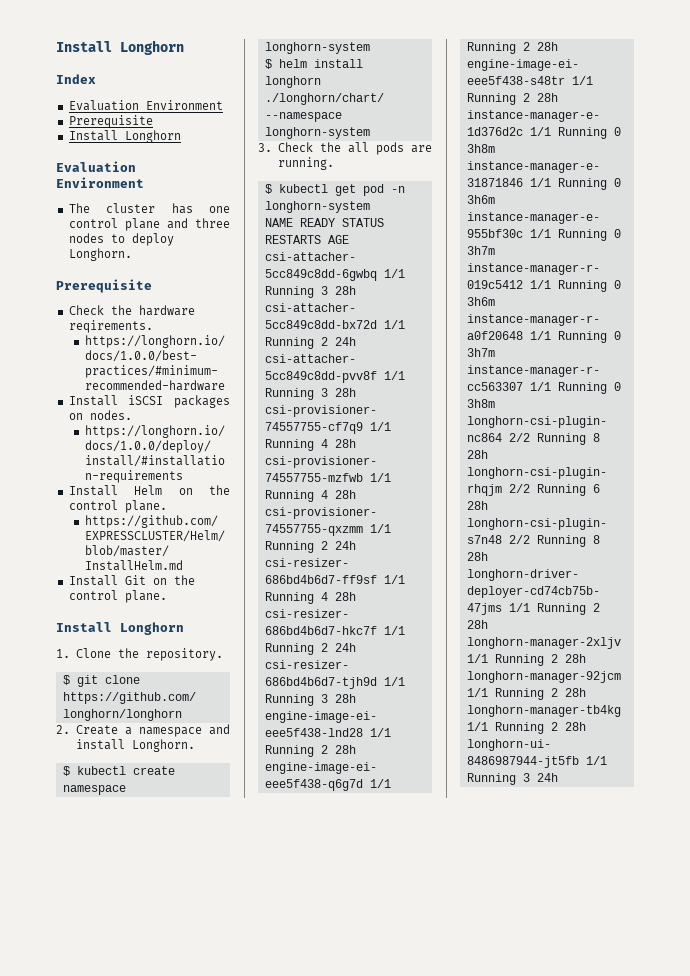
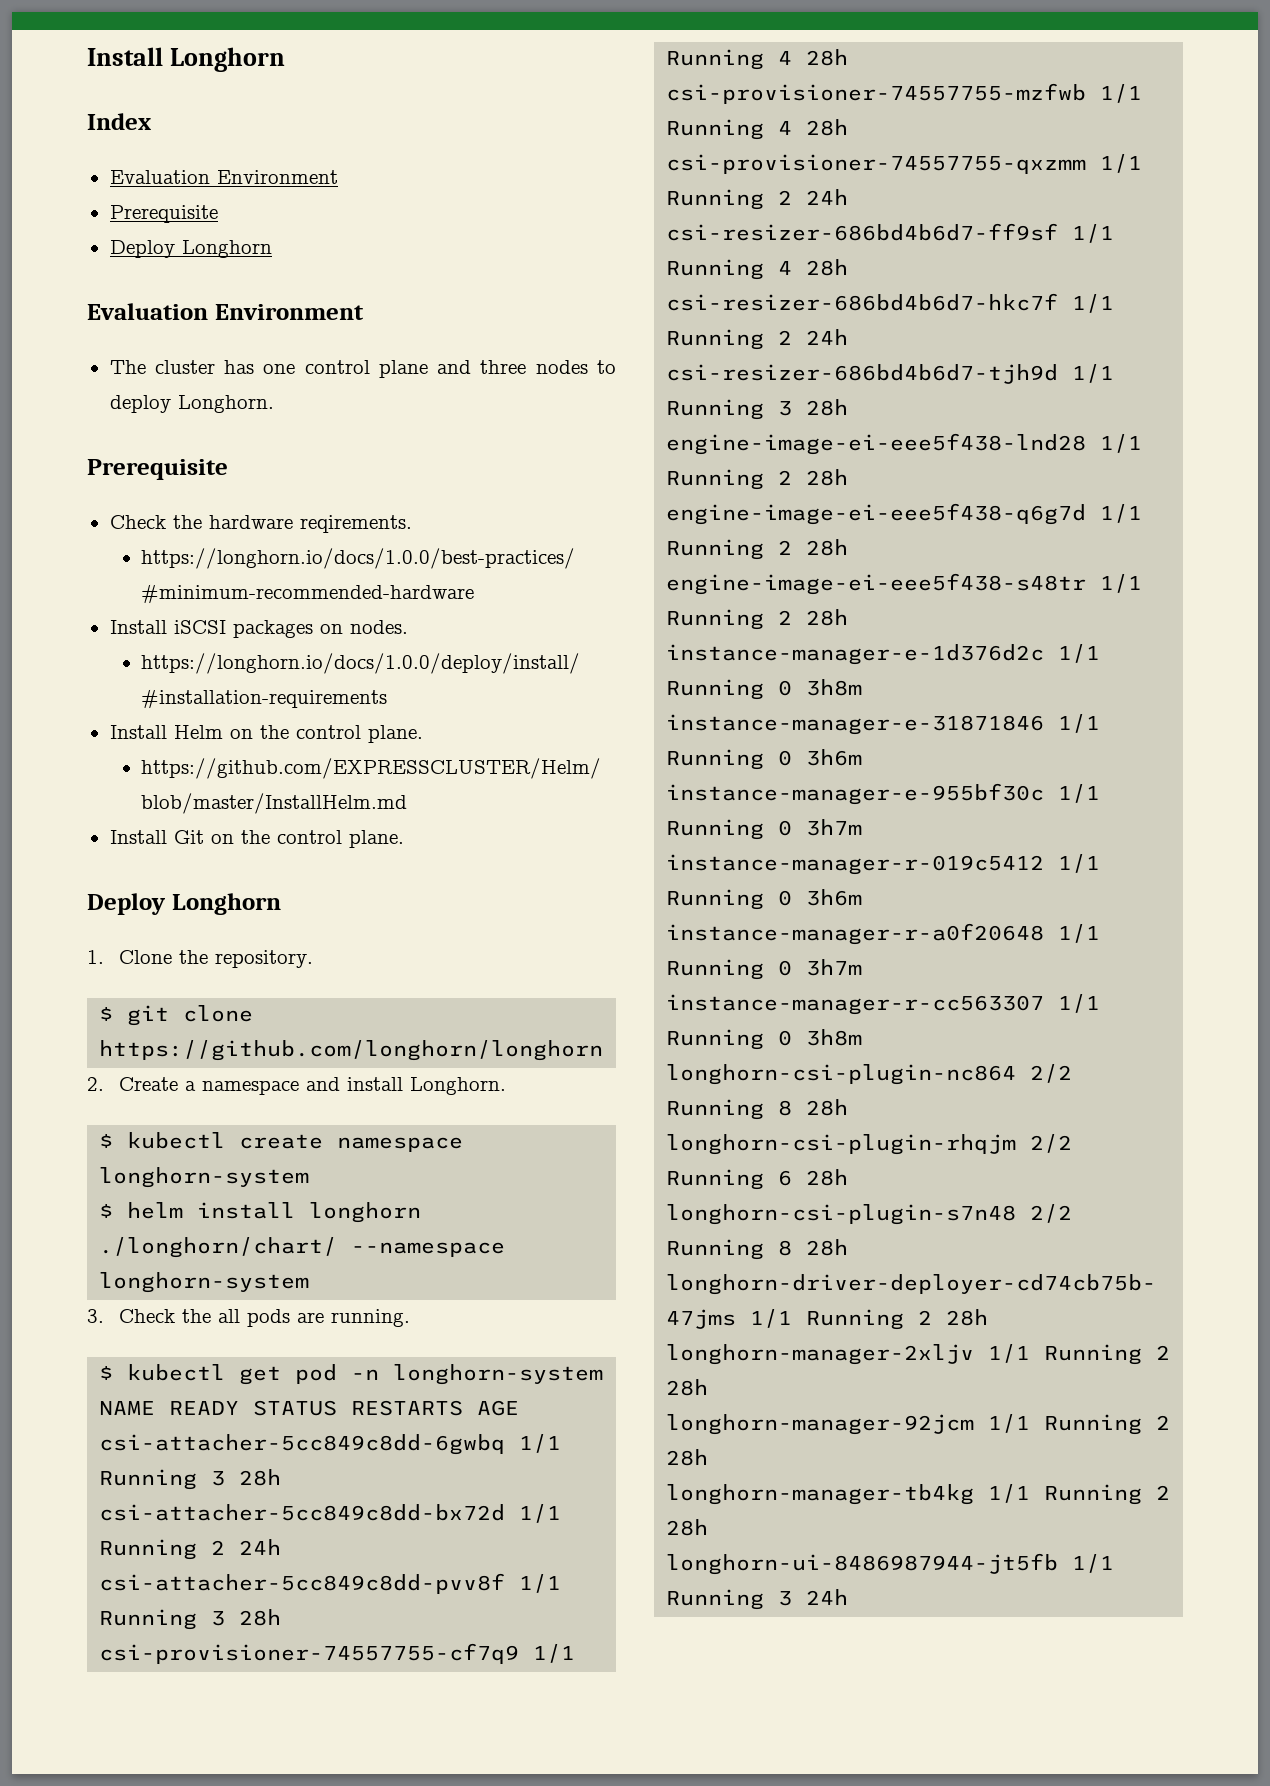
[68,130,118,141] Install -> [109,240,175,258] Deploy
[56,622,112,632] Install -> [87,893,166,915] Deploy

